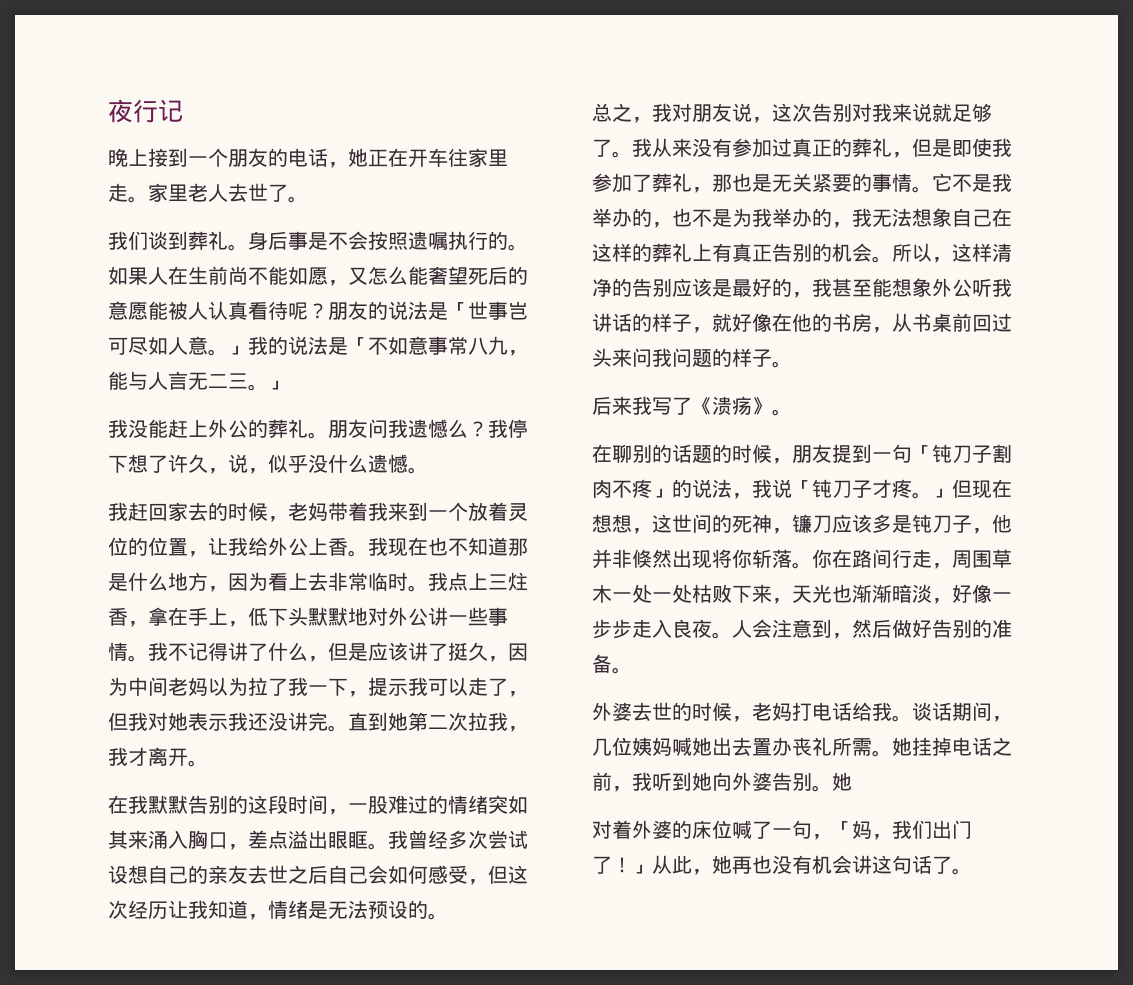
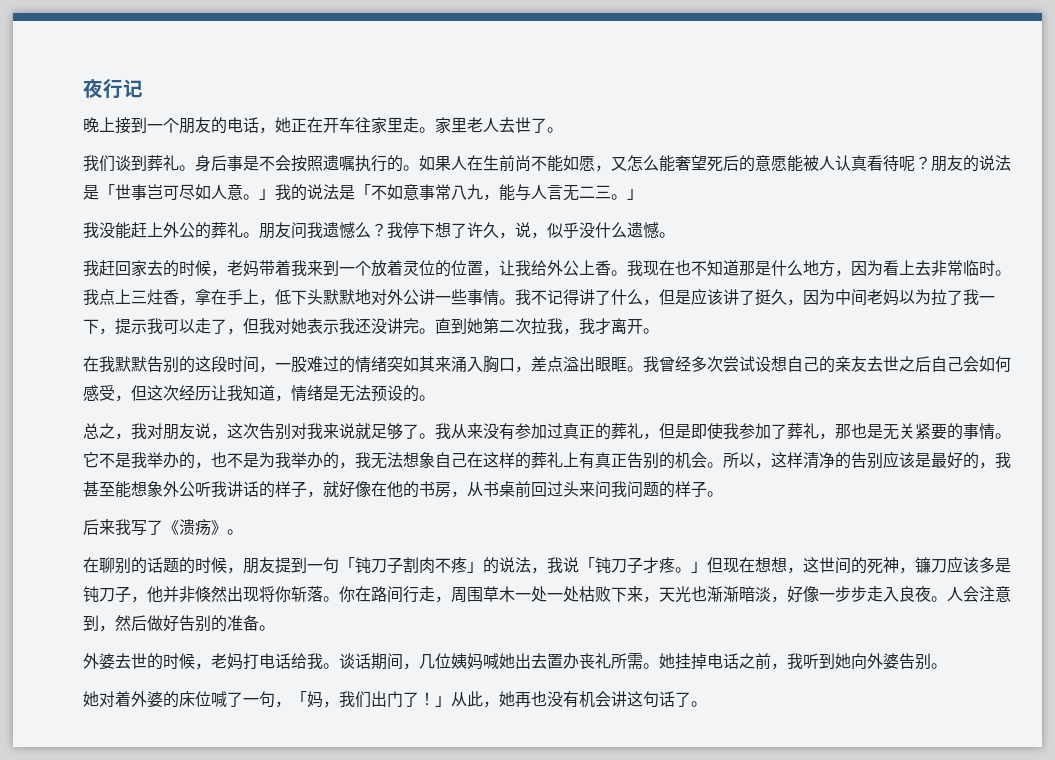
[832,772,852,791] 她 // -> [83,691,99,707] // 她

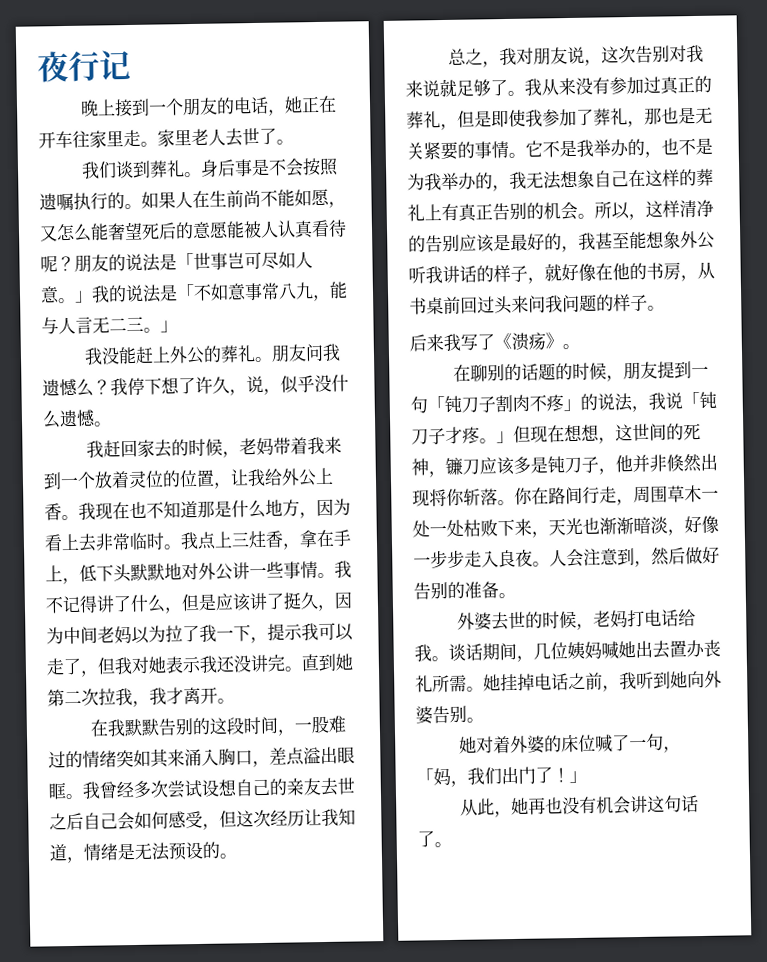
(451, 701) none -> (587, 777) //

